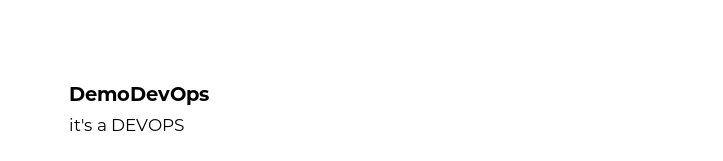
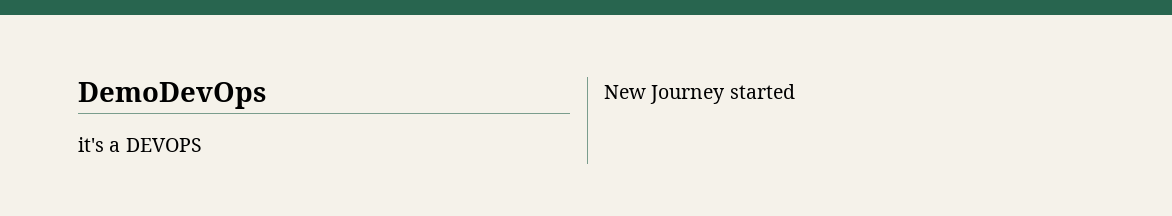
(185, 125) none -> [604,84,795,104] // New Journey started

